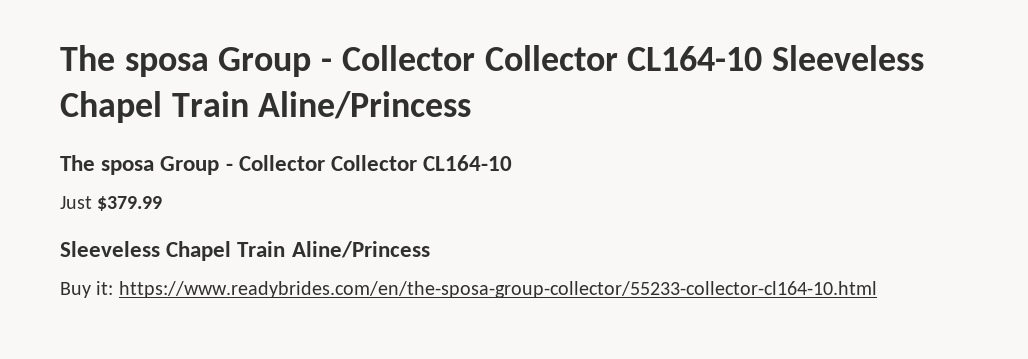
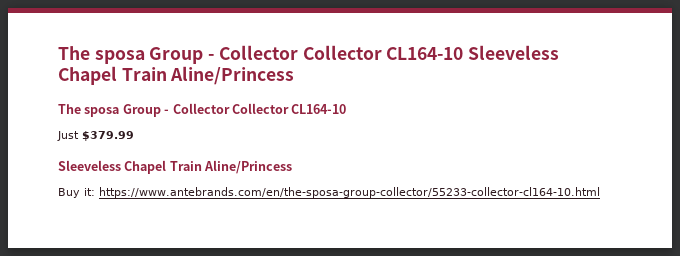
[118,281,877,298] https://www.readybrides.com/en/the-sposa-group-collector/55233-collector-cl164-10.html -> [99,187,600,198] https://www.antebrands.com/en/the-sposa-group-collector/55233-collector-cl164-10.html

